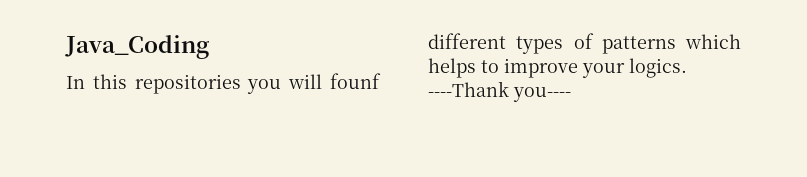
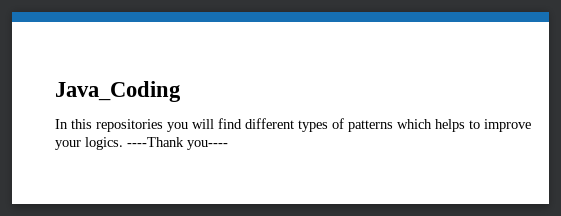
[330,73,382,89] founf -> [218,118,242,129] find

